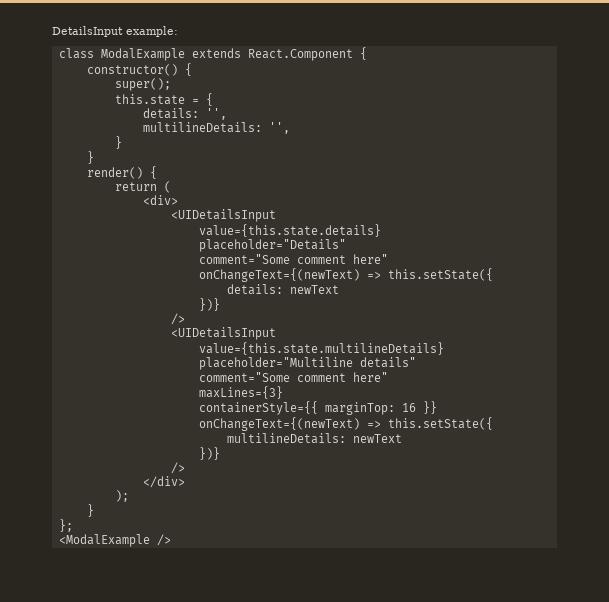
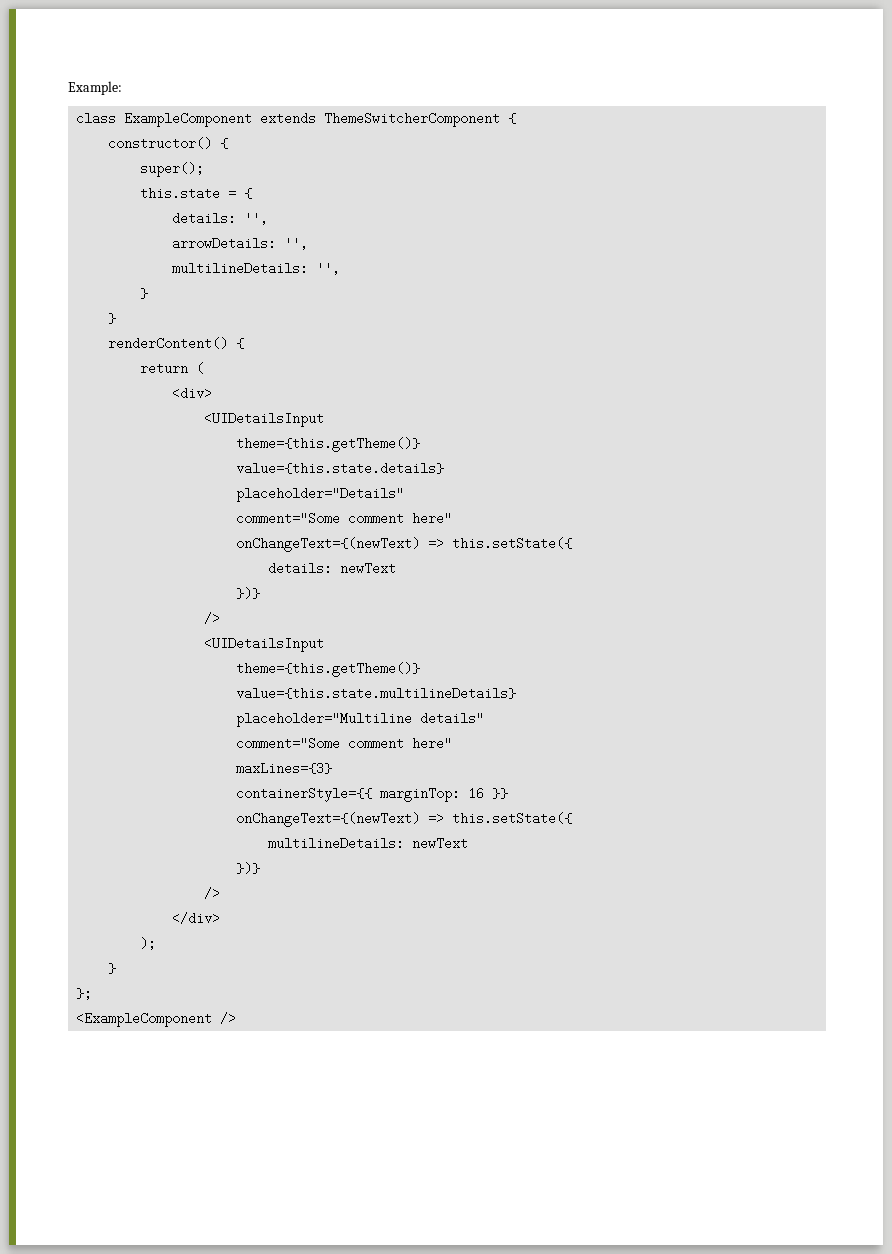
[52,26,178,37] DetailsInput example: -> [68,81,122,95] Example:
[100,48,353,61] ModalExample extends React.Component -> [124,112,501,127] ExampleComponent extends ThemeSwitcherComponent
(227, 114) none -> [172,237,309,250] // arrowDetails: '',
[86,167,143,179] render() -> [108,337,229,350] renderContent()
(276, 215) none -> [236,437,421,452] // theme={this.getTheme()}
(276, 333) none -> [236,662,421,677] // theme={this.getTheme()}
[58,534,150,547] <ModalExample -> [76,1012,213,1027] <ExampleComponent

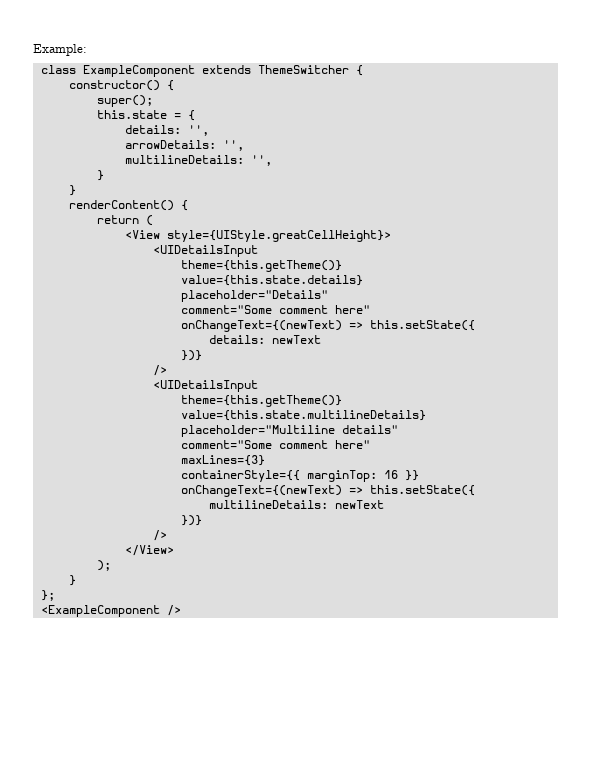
[324,112,501,127] ThemeSwitcherComponent -> [257,65,349,74] ThemeSwitcher
[172,387,213,400] <div> -> [124,230,391,242] <View style={UIStyle.greatCellHeight}>
[172,912,221,925] </div> -> [124,545,174,556] </View>

